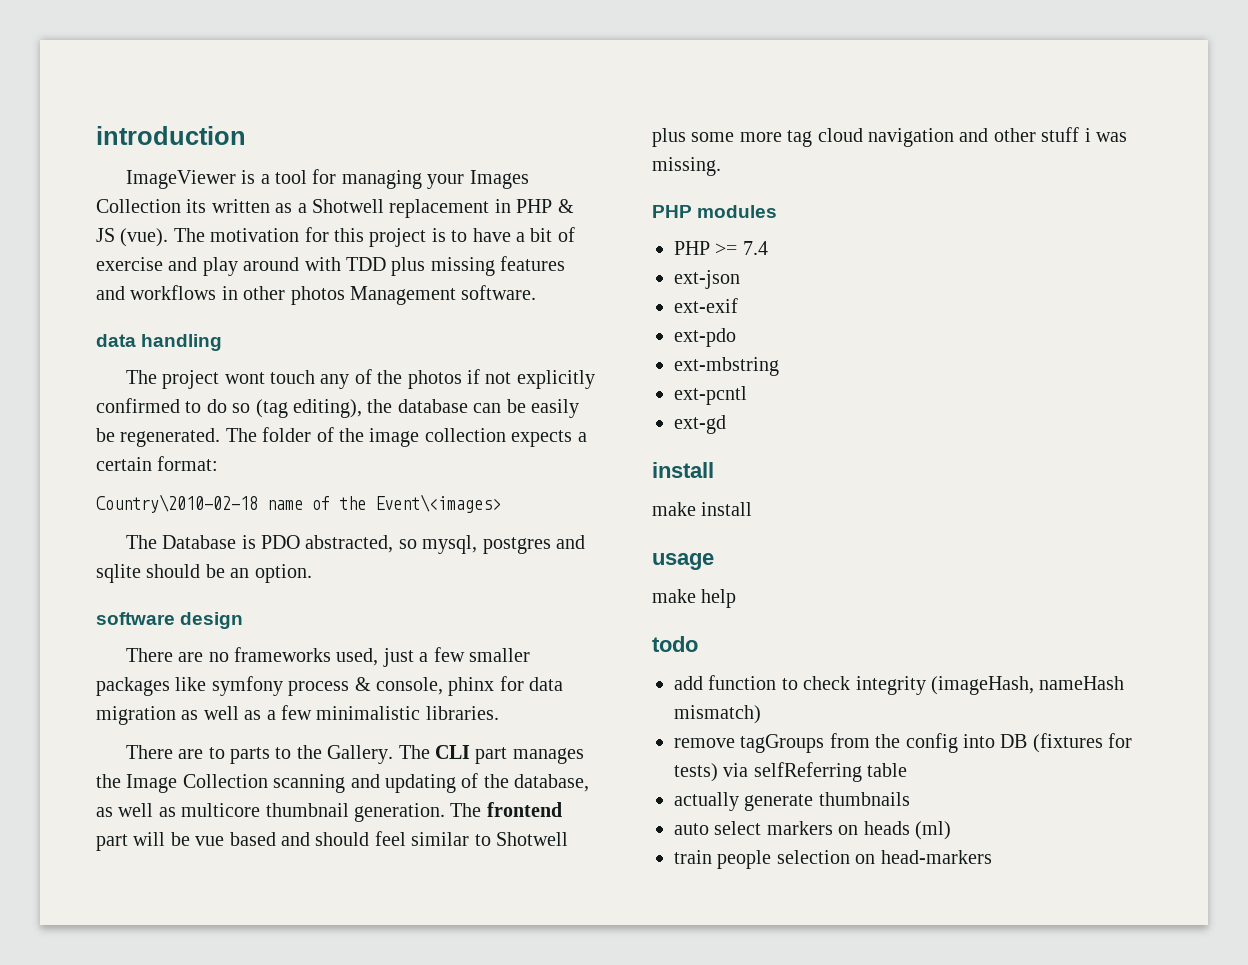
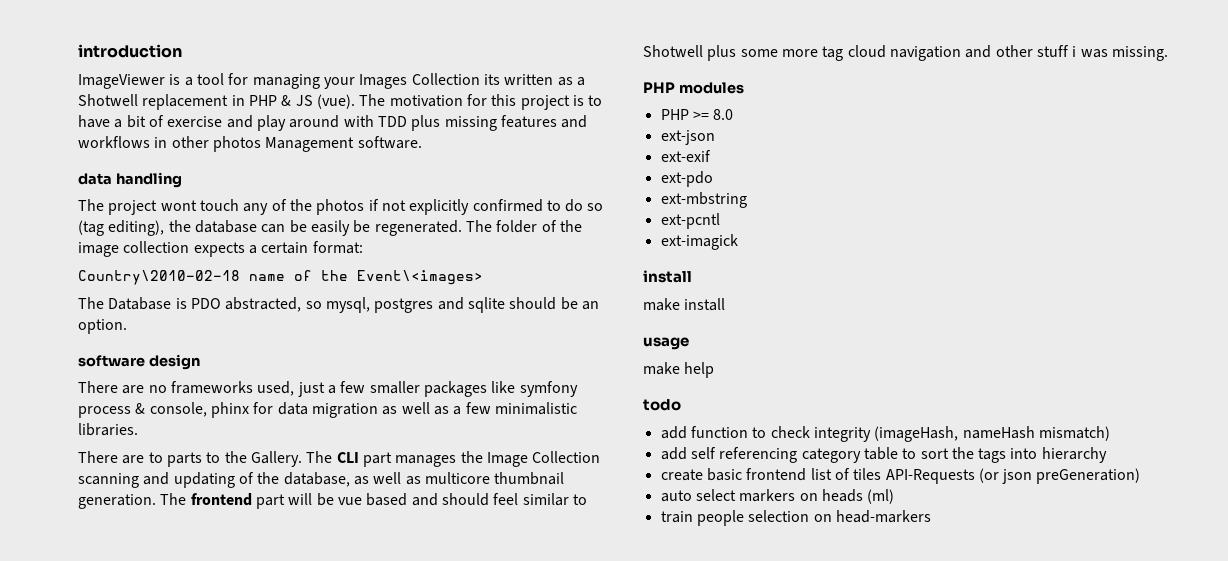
[742,241,768,255] 7.4 -> [713,109,734,120] 8.0
[674,415,726,434] ext-gd -> [660,234,738,250] ext-imagick
[674,733,1133,753] [674,762,908,782] [674,792,910,811] remove tagGroups from the config into DB (fixtures for tests) via selfReferring table // actually generate thumbnails -> [660,447,1107,463] [660,468,1141,484] add self referencing category table to sort the tags into hierarchy // create basic frontend list of tiles API-Requests (or json preGeneration)

